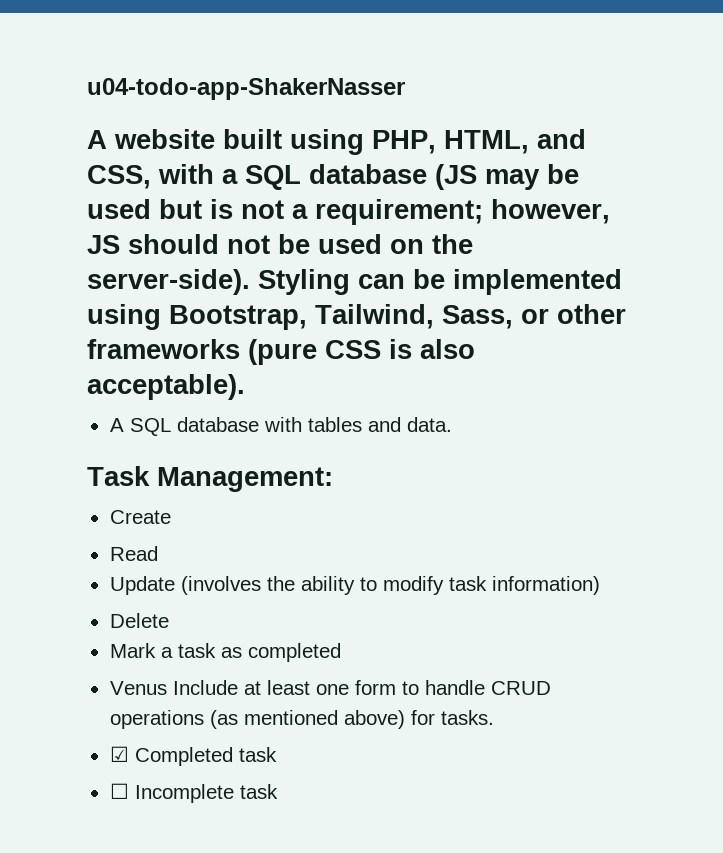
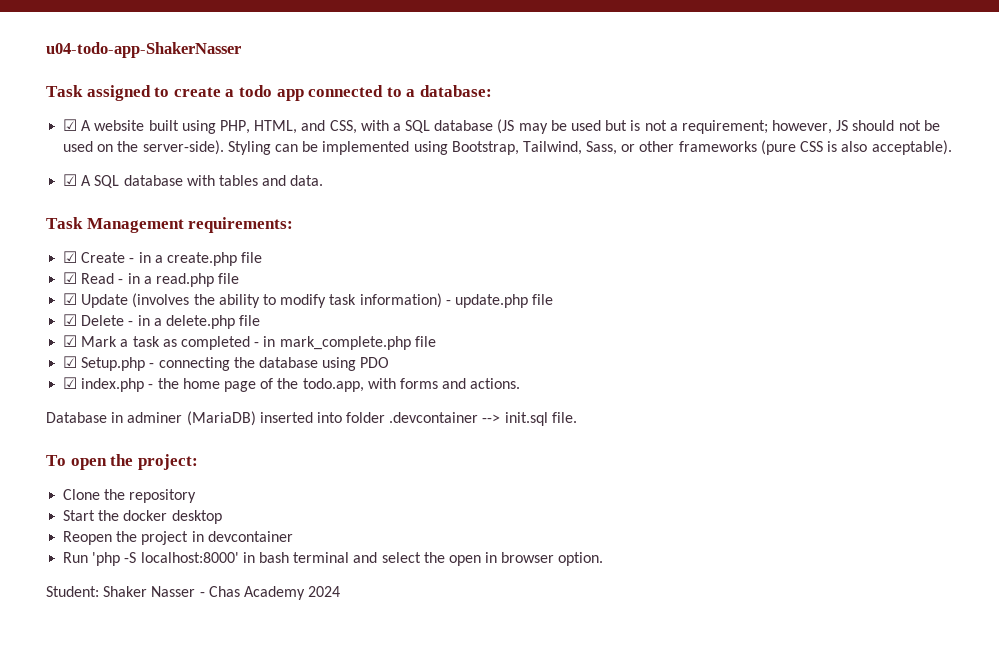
(405, 89) none -> [46,85,492,101] [63,119,78,131] Task assigned to create a todo app connected to a database: // ☑
(245, 387) none -> [63,174,78,186] ☑
[157,467,333,492] [109,510,171,524] [109,546,158,561] Management: // Create // Read // -> [86,217,294,233] [63,251,263,266] [63,272,240,287] [63,293,78,305] Management requirements: // ☑ Create - in a create.php file // ☑ Read - in a read.php file // ☑
[109,613,169,628] // Delete // -> [445,294,554,308] [63,314,261,329] [63,335,78,347] - update.php file // ☑ Delete - in a delete.php file // ☑
[109,680,551,695] [109,710,494,729] [109,746,277,766] [109,783,278,803] // Venus Include at least one form to handle CRUD operations (as mentioned above) for tasks. // ☑ Completed task // ☐ Incomplete task -> [254,336,436,350] [63,356,390,371] [63,377,521,392] [46,411,577,426] [46,454,198,470] [63,489,197,503] [63,510,222,524] [63,531,293,545] [63,552,604,566] [46,586,341,600] - in mark_complete.php file // ☑ Setup.php - connecting the database using PDO // ☑ index.php - the home page of the todo.app, with forms and actions. // Database in adminer (MariaDB) inserted into folder .devcontainer --> init.sql file. // To open the project: // Clone the repository // Start the docker desktop // Reopen the project in devcontainer // Run 'php -S localhost:8000' in bash terminal and select the open in browser option. // Student: Shaker Nasser - Chas Academy 2024

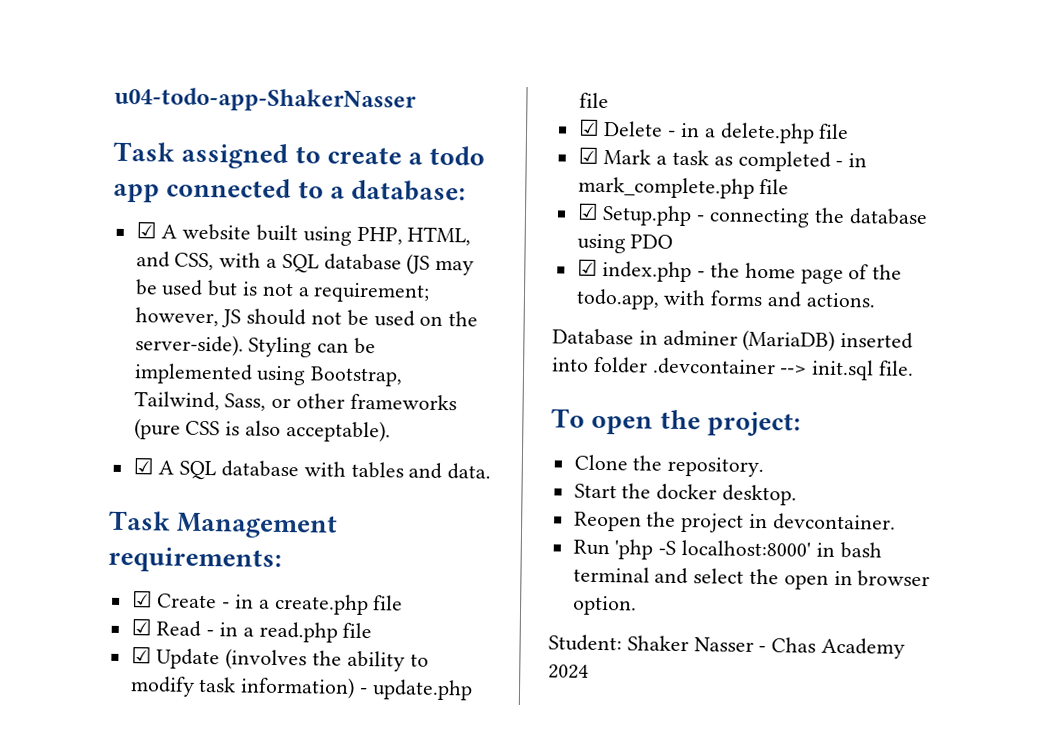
[129,489,197,503] repository -> [667,456,765,478] repository.
[171,510,222,524] desktop -> [722,484,798,506] desktop.
[207,531,293,542] devcontainer -> [772,513,896,531] devcontainer.

